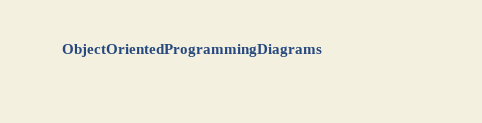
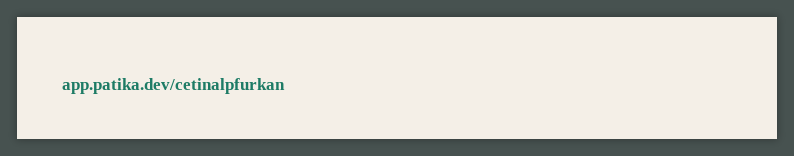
[62,44,322,57] ObjectOrientedProgrammingDiagrams -> [62,78,285,94] app.patika.dev/cetinalpfurkan

